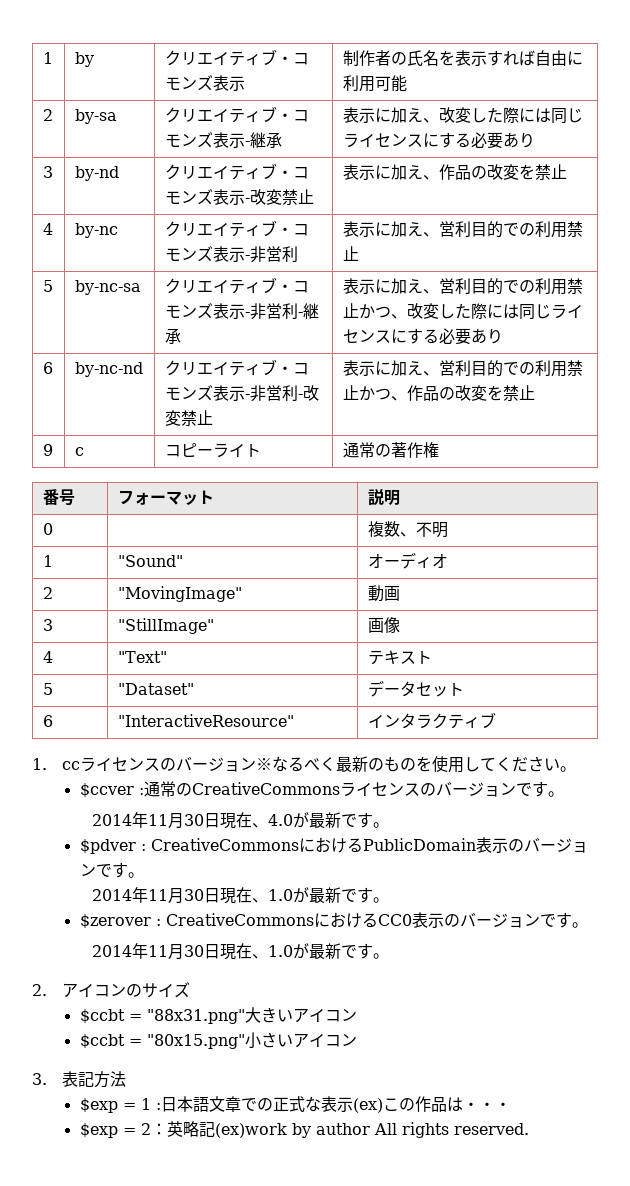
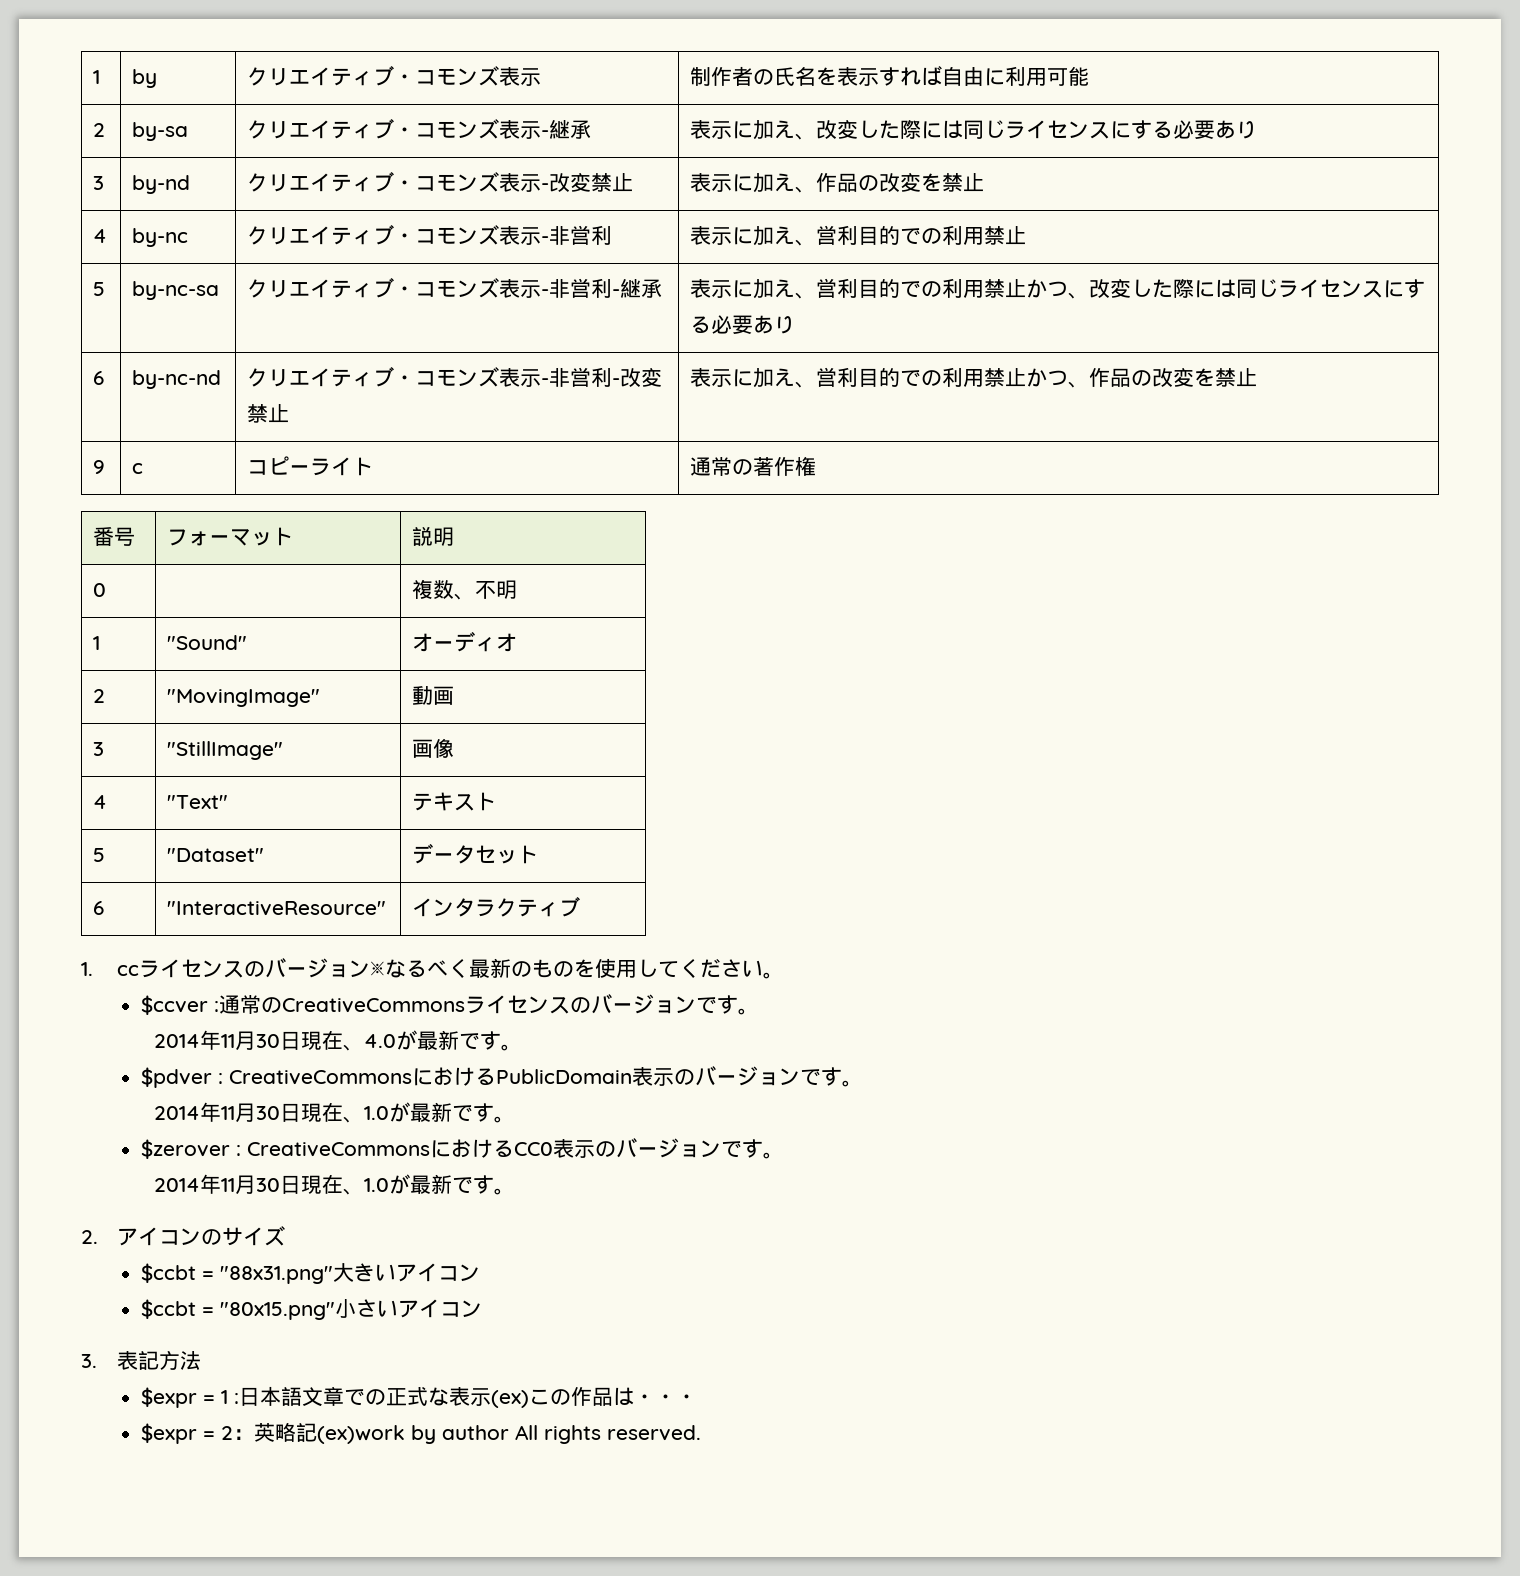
[79,1098,118,1113] $exp -> [140,1387,197,1408] $expr
[79,1123,118,1138] $exp -> [140,1423,197,1444] $expr

